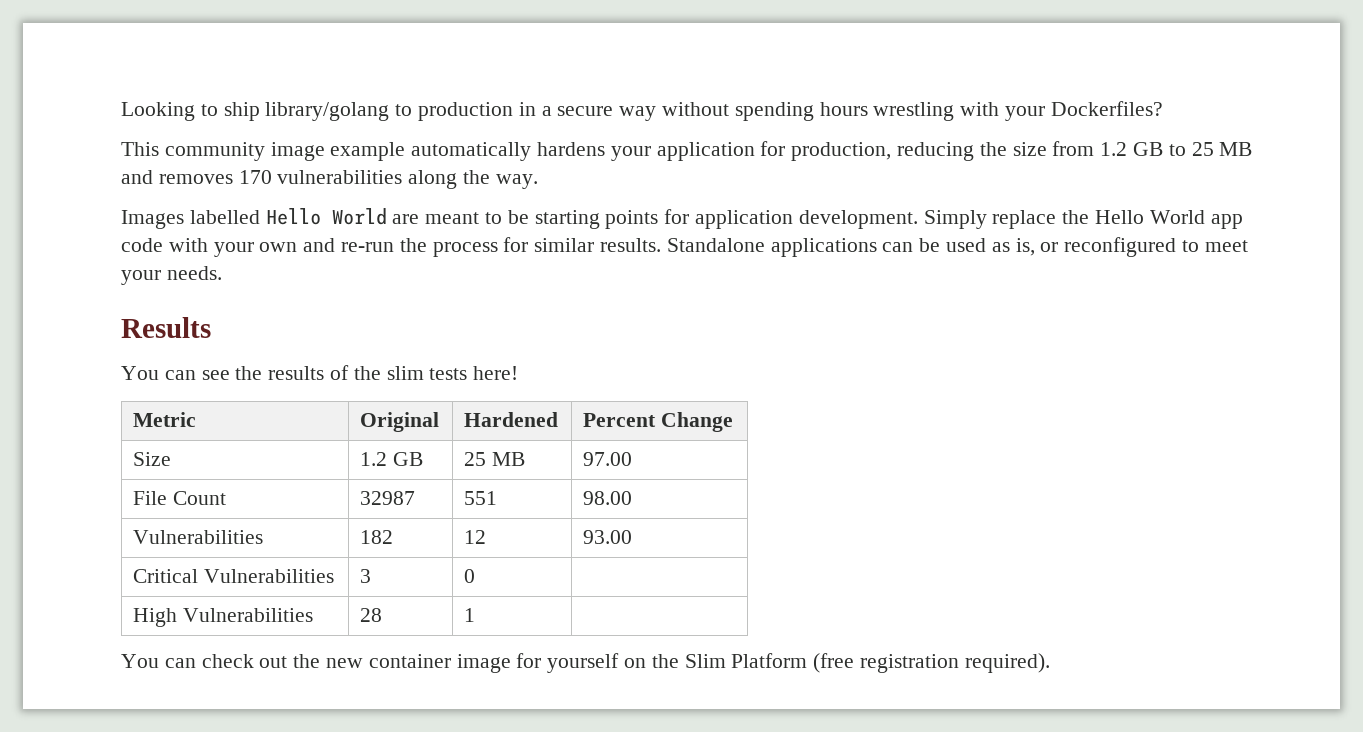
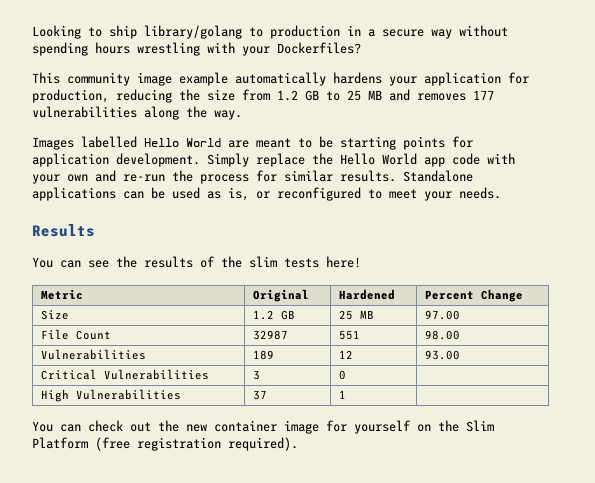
[238,170,272,184] 170 -> [473,90,494,100] 177
[359,530,393,544] 182 -> [252,350,274,360] 189
[359,608,382,622] 28 -> [252,390,267,400] 37

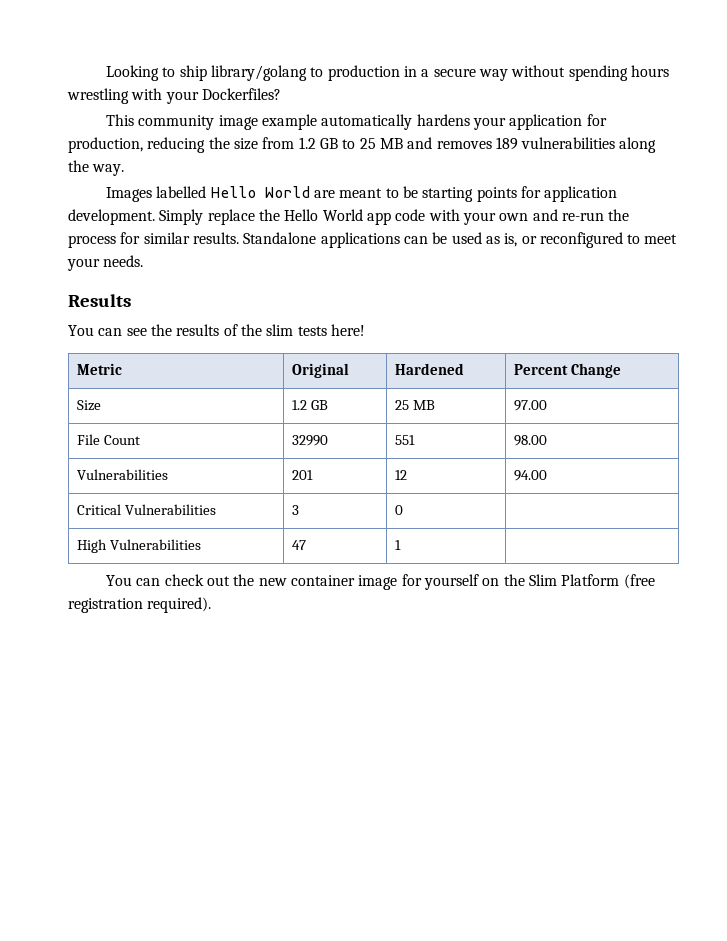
[473,90,494,100] 177 -> [495,137,518,150] 189
[252,330,288,340] 32987 -> [292,435,329,446] 32990
[252,350,274,360] 189 -> [292,470,314,480] 201
[424,350,460,360] 93.00 -> [514,470,548,481] 94.00
[252,390,267,400] 37 -> [292,540,307,550] 47

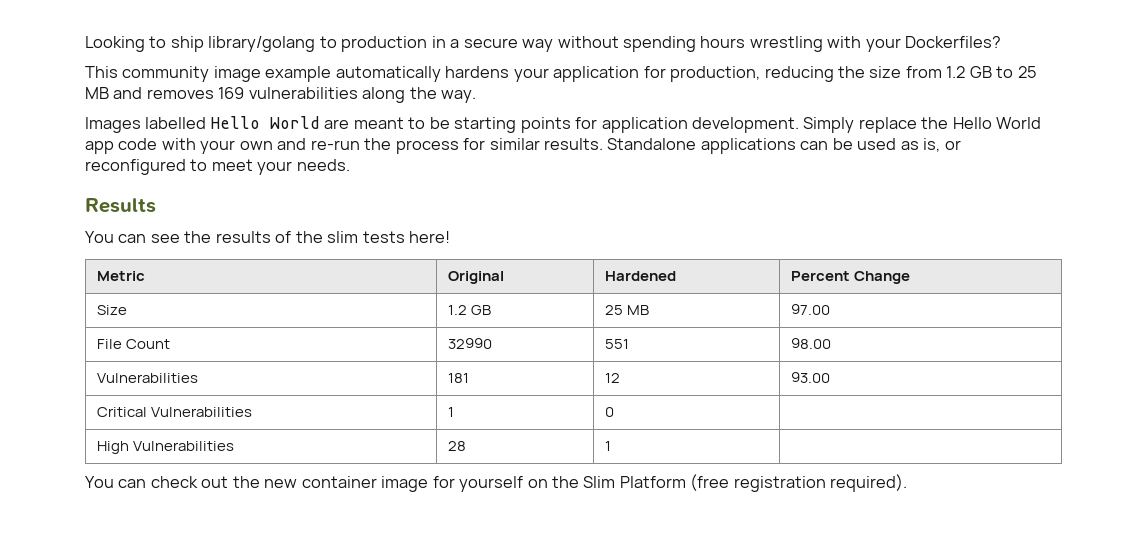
[495,137,518,150] 189 -> [218,87,245,99] 169
[292,470,314,480] 201 -> [448,373,470,383] 181
[514,470,548,481] 94.00 -> [791,372,831,383] 93.00
[292,505,300,515] 3 -> [448,407,455,417] 1
[292,540,307,550] 47 -> [448,441,467,451] 28

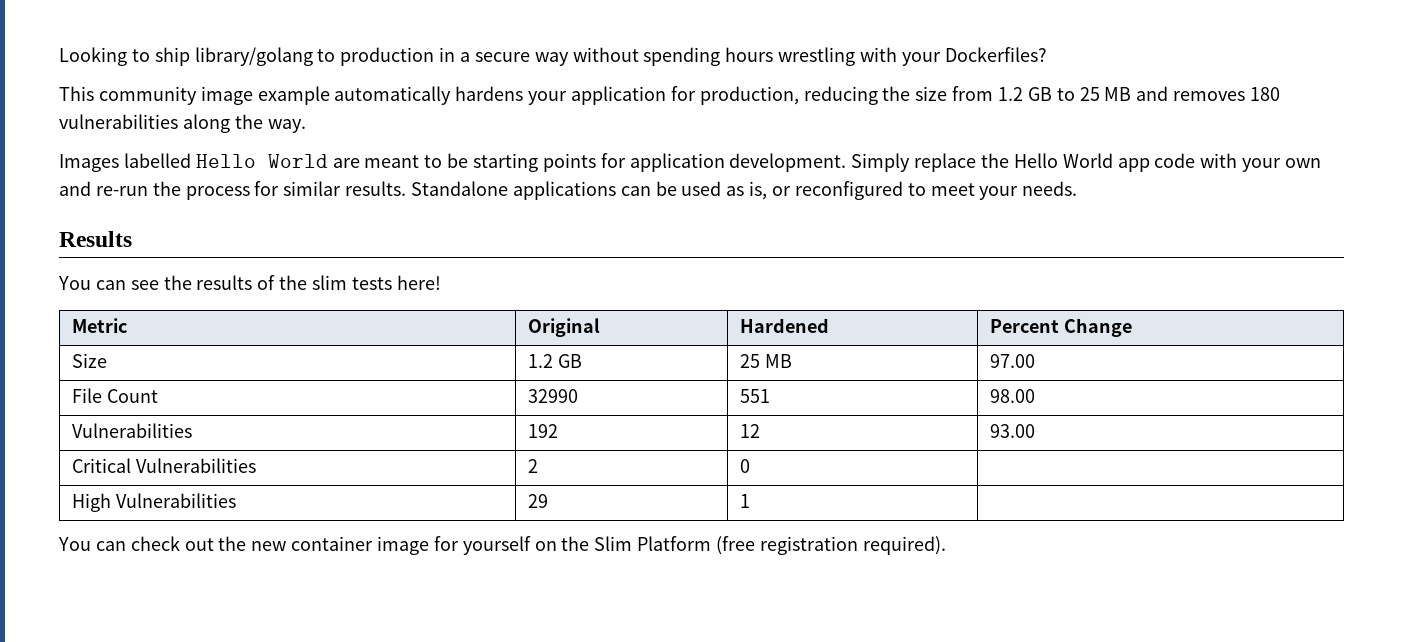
[218,87,245,99] 169 -> [1250,87,1281,101] 180
[448,373,470,383] 181 -> [527,424,558,438] 192
[448,407,455,417] 1 -> [527,459,538,473] 2
[448,441,467,451] 28 -> [527,494,548,508] 29

